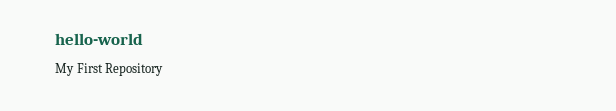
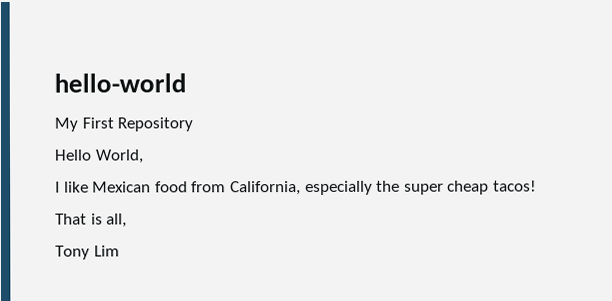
(164, 69) none -> [54,149,144,164] [55,180,537,196] [55,213,128,228] [55,245,120,260] // Hello World, // I like Mexican food from California, especially the super cheap tacos! // That is all, // Tony Lim

